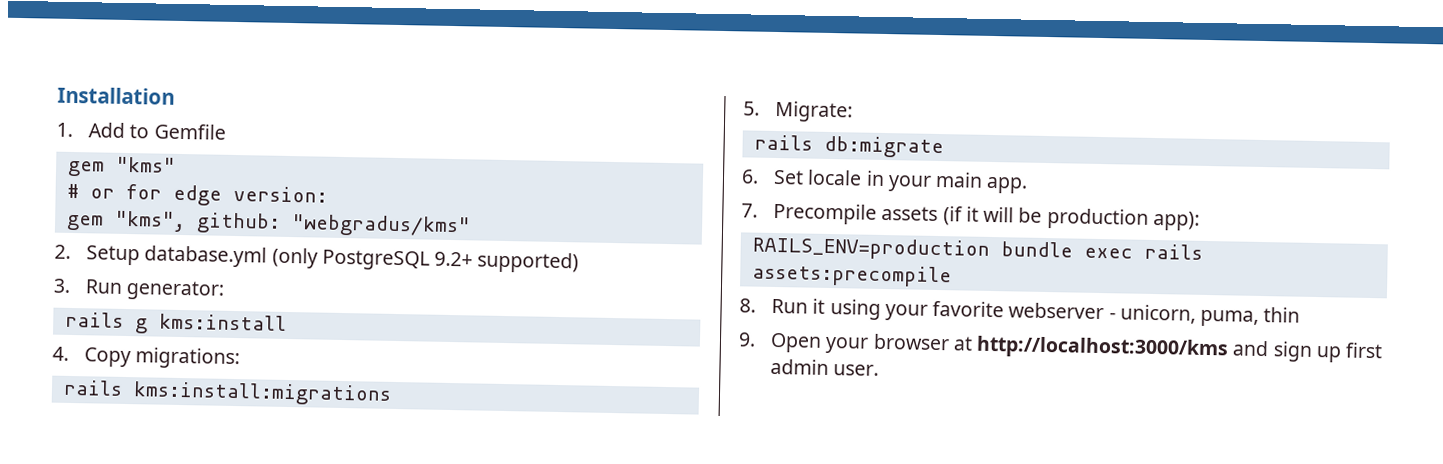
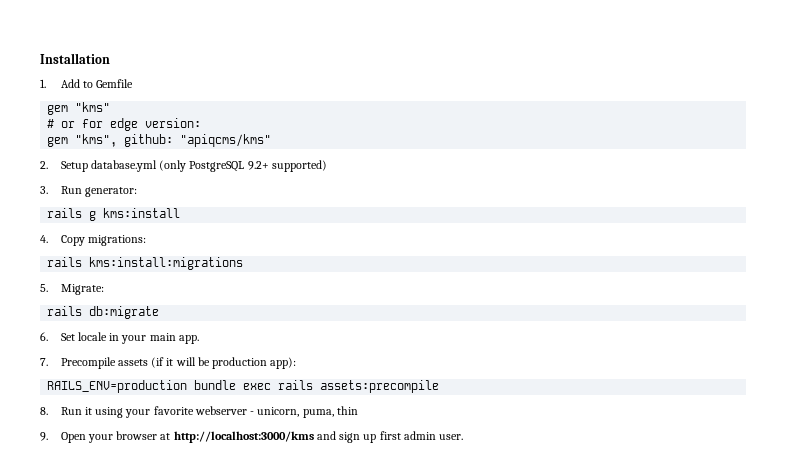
[290,214,471,238] "webgradus/kms" -> [180,134,272,147] "apiqcms/kms"

